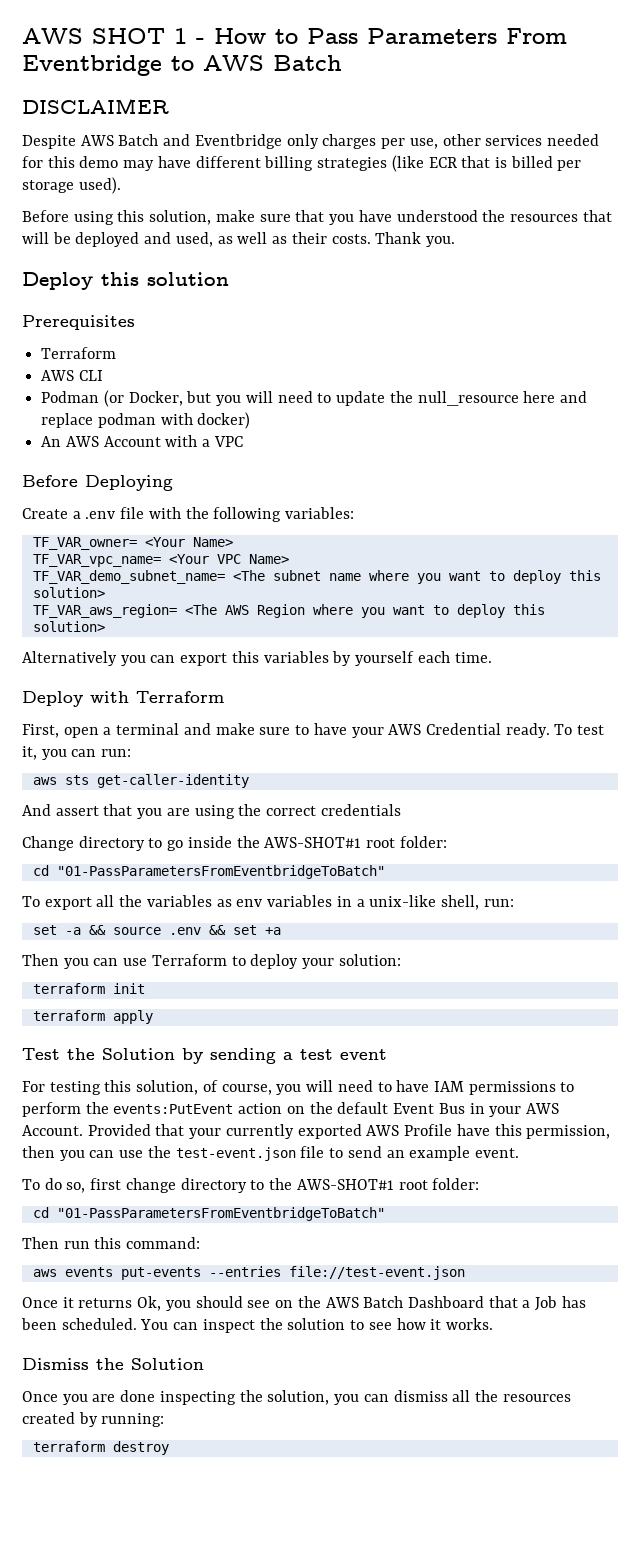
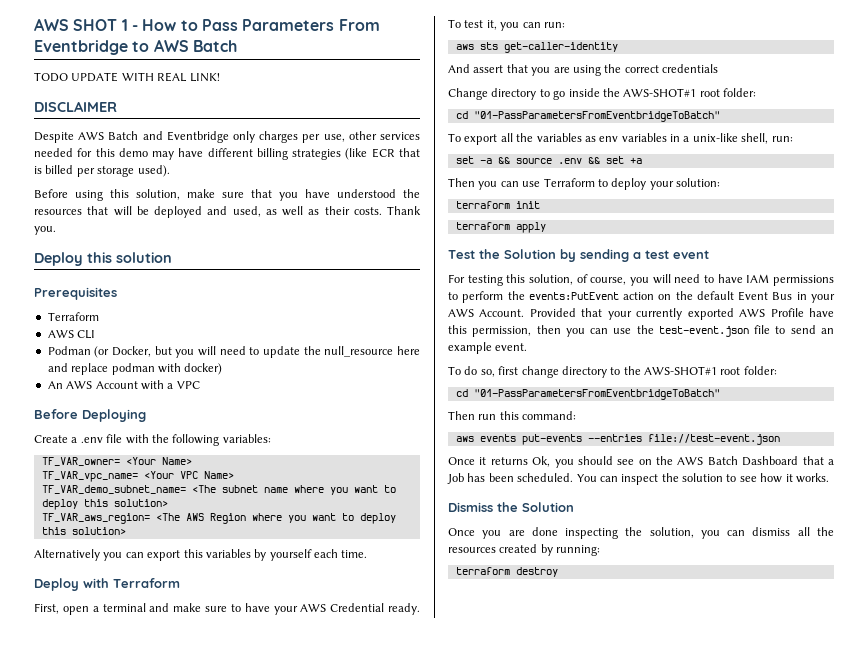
(342, 63) none -> [34,72,220,82] // TODO UPDATE WITH REAL LINK!

